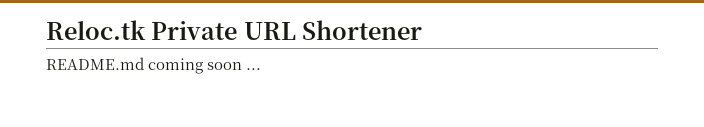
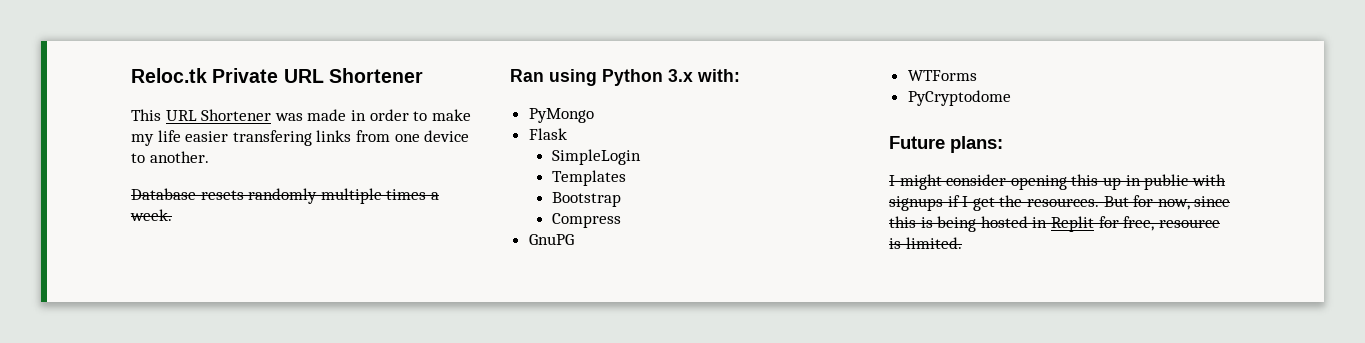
[46,57,262,74] README.md coming soon ... -> [131,109,471,121] [131,130,470,146] [131,151,209,163] [131,188,439,204] [130,209,172,221] [510,69,740,86] [528,108,594,123] [528,128,567,140] [552,149,642,165] [552,170,627,186] [552,192,622,207] [552,213,622,228] [528,234,574,245] [907,70,977,81] [907,90,1011,106] [889,136,1003,153] [889,174,1226,190] [889,195,1231,211] [889,216,1220,232] [889,237,962,249] This URL Shortener was made in order to make my life easier transfering links from one device to another. // Database resets randomly multiple times a week. // Ran using Python 3.x with: // PyMongo // Flask // SimpleLogin // Templates // Bootstrap // Compress // GnuPG // WTForms // PyCryptodome // Future plans: // I might consider opening this up in public with signups if I get the resources. But for now, since this is being hosted in Replit for free, resource is limited.

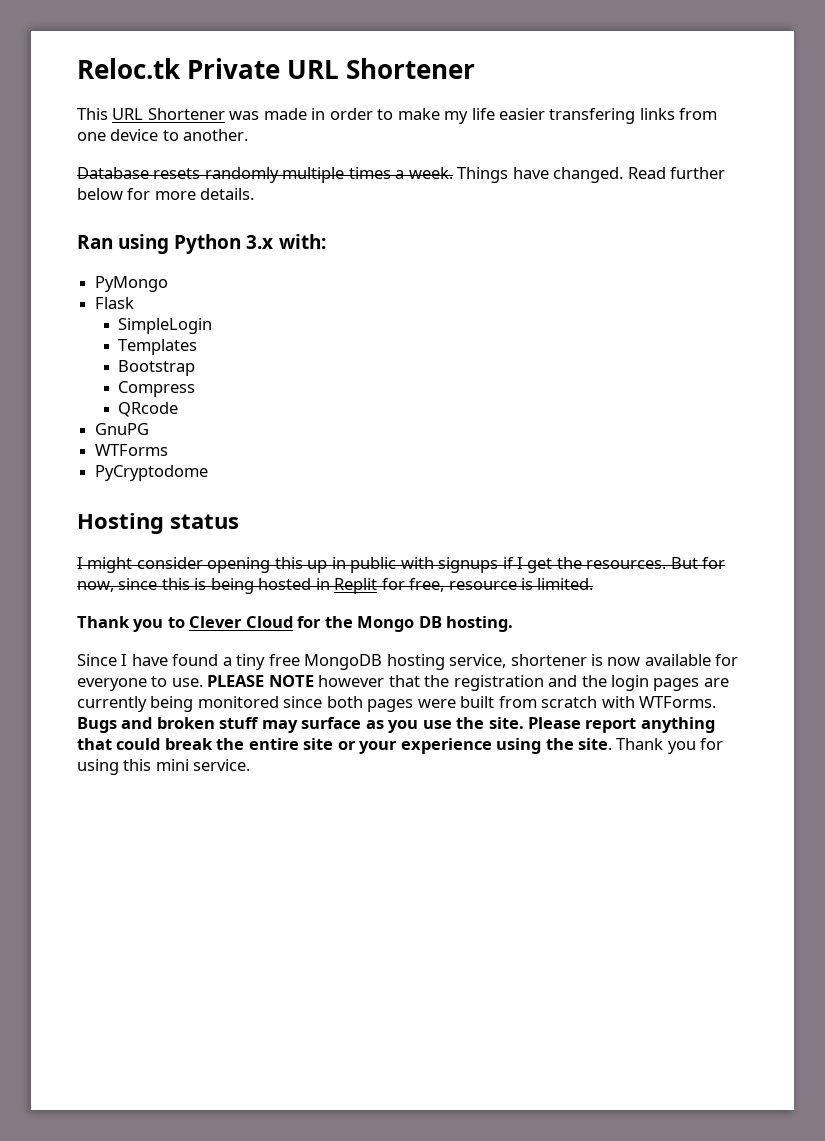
(172, 215) none -> [457,167,726,183] [77,188,255,200] Things have changed. Read further below for more details.
(622, 220) none -> [118,402,179,417] // QRcode
[889,136,1003,153] Future plans: -> [77,513,239,534] Hosting status
(962, 243) none -> [77,616,514,632] [77,654,739,670] [77,675,729,691] [77,696,717,712] [77,717,715,733] [77,738,724,754] [77,759,251,775] // Thank you to Clever Cloud for the Mongo DB hosting. // Since I have found a tiny free MongoDB hosting service, shortener is now available for everyone to use. PLEASE NOTE however that the registration and the login pages are currently being monitored since both pages were built from scratch with WTForms. Bugs and broken stuff may surface as you use the site. Please report anything that could break the entire site or your experience using the site. Thank you for using this mini service.

